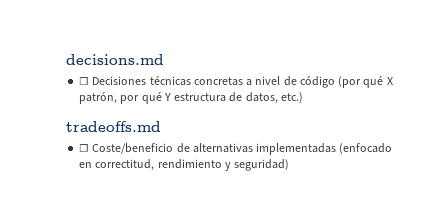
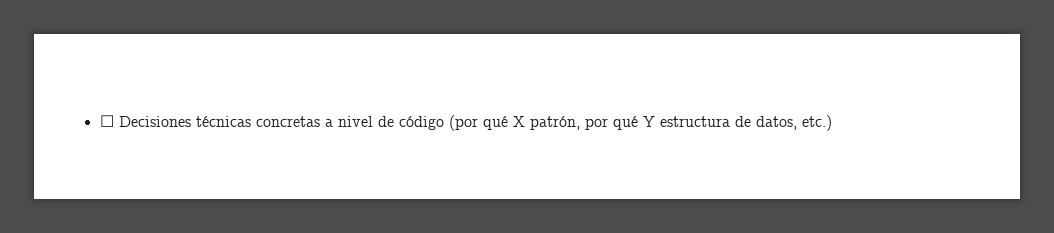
[66,54,164,65] decisions.md // -> (99, 121) none
[66,121,161,132] [79,143,393,155] [79,159,290,171] // tradeoffs.md // ☐ Coste/beneficio de alternativas implementadas (enfocado en correctitud, rendimiento y seguridad) -> (832, 123) none

